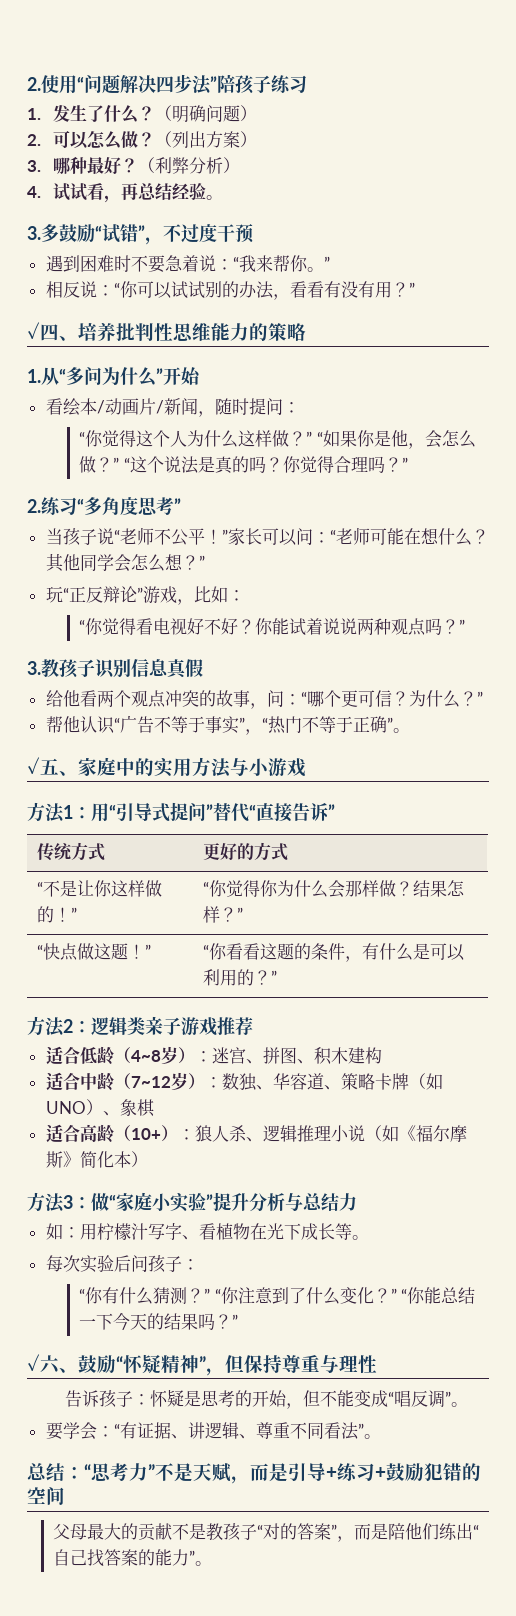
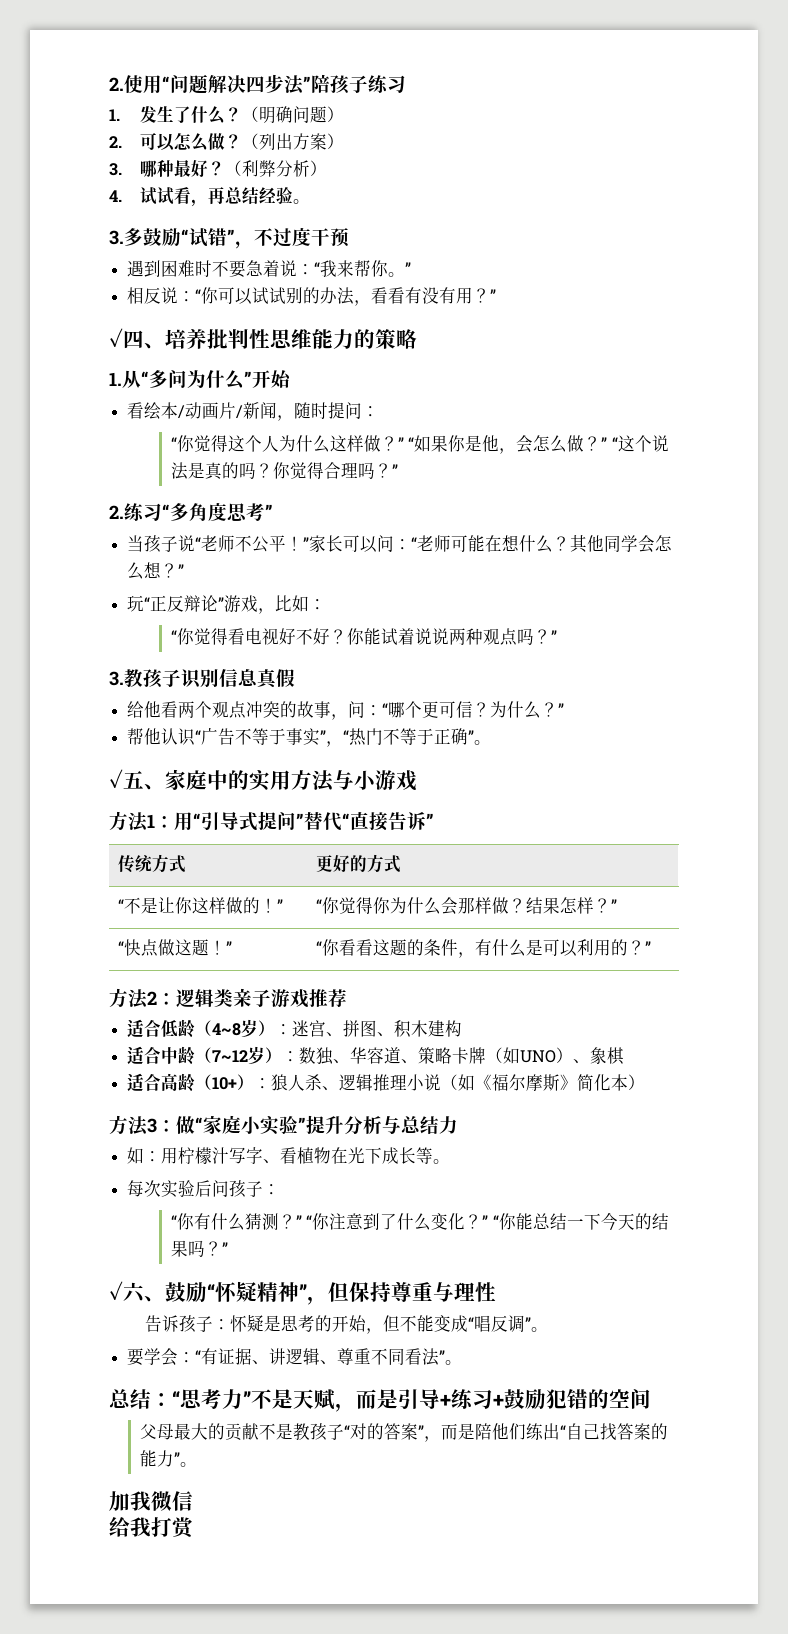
(213, 1563) none -> [109,1491,193,1511] [109,1517,195,1539] // 加我微信 // 给我打赏

